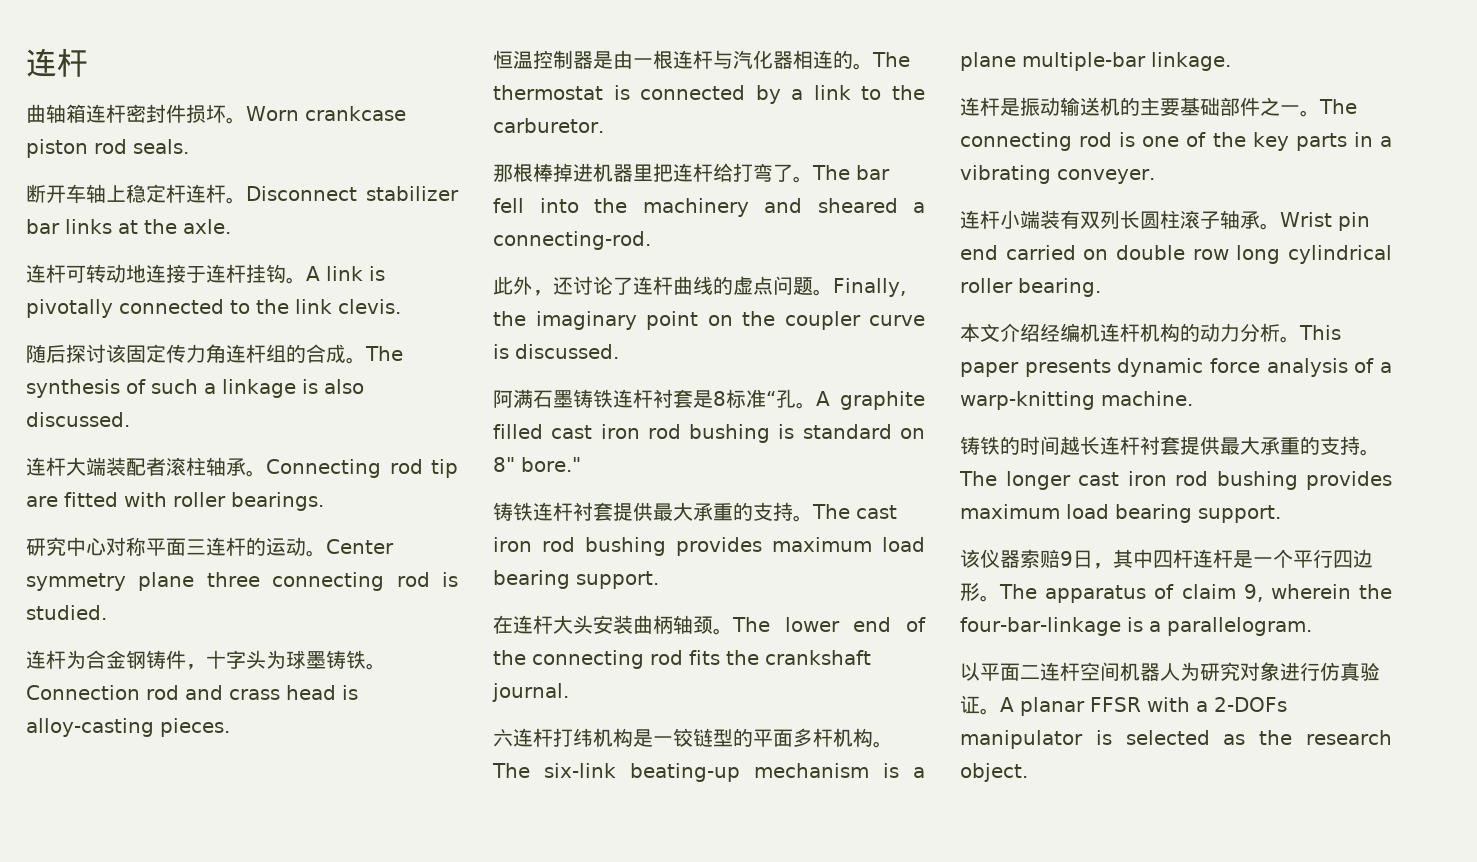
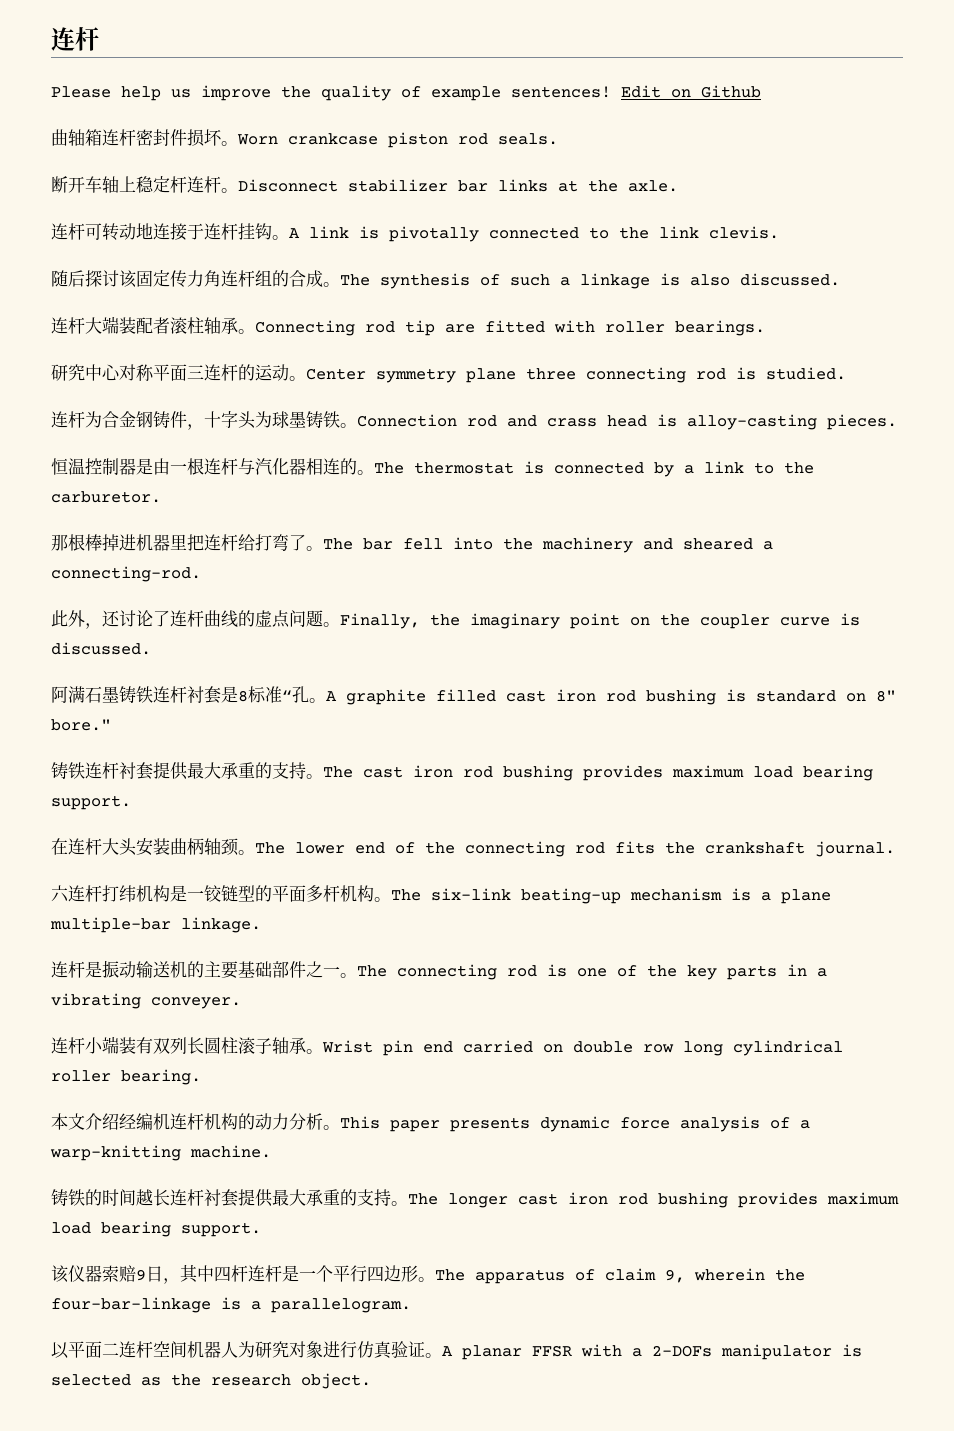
[26,48,88,77] 连杆 -> [51,27,99,51] [51,85,761,101] 连杆 // Please help us improve the quality of example sentences! Edit on Github

